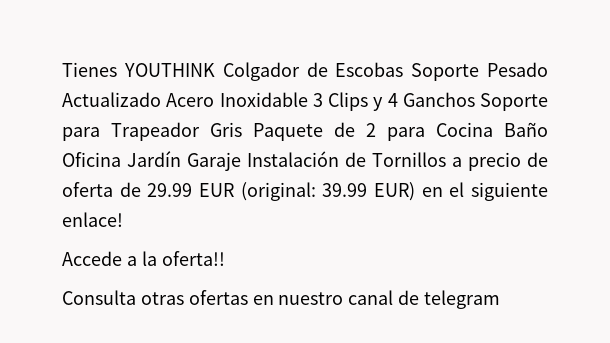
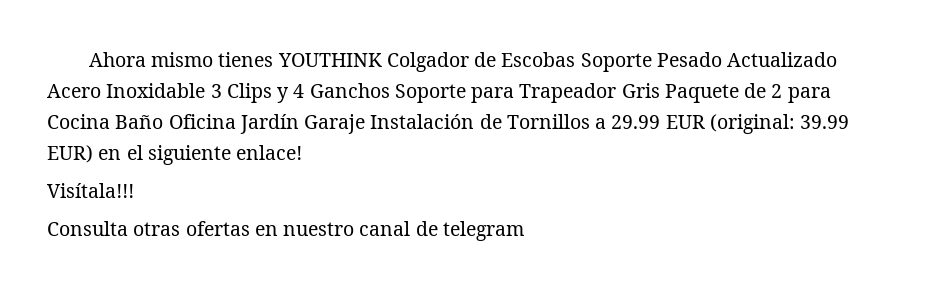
[62,62,117,77] Tienes -> [88,52,274,67] Ahora mismo tienes
[468,152,548,171] [62,182,141,197] precio de oferta de -> (607, 123) none
[62,251,225,266] Accede a la oferta!! -> [47,183,134,198] Visítala!!!

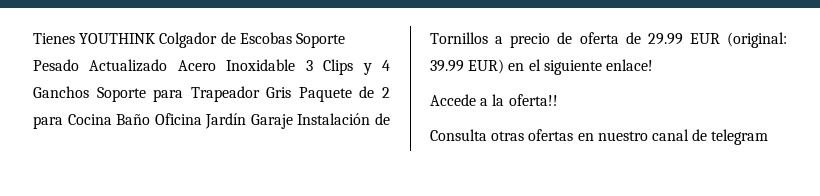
[88,52,274,67] Ahora mismo tienes -> [33,33,75,44] Tienes
(607, 123) none -> [510,32,641,48] precio de oferta de
[47,183,134,198] Visítala!!! -> [430,94,558,106] Accede a la oferta!!

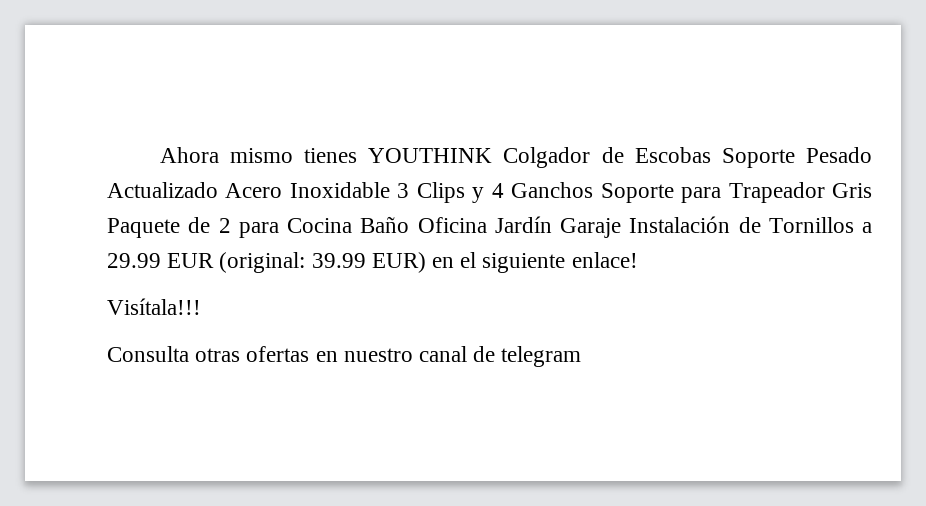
[33,33,75,44] Tienes -> [159,147,358,163] Ahora mismo tienes
[510,32,641,48] precio de oferta de -> (872, 227) none
[430,94,558,106] Accede a la oferta!! -> [107,298,201,315] Visítala!!!

